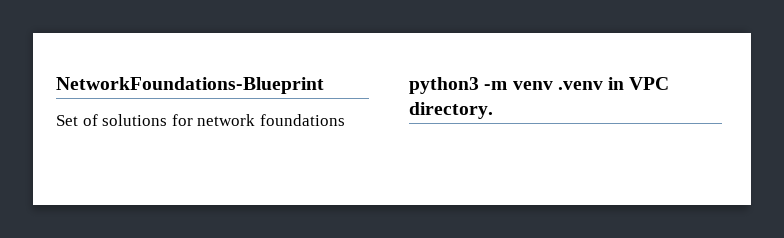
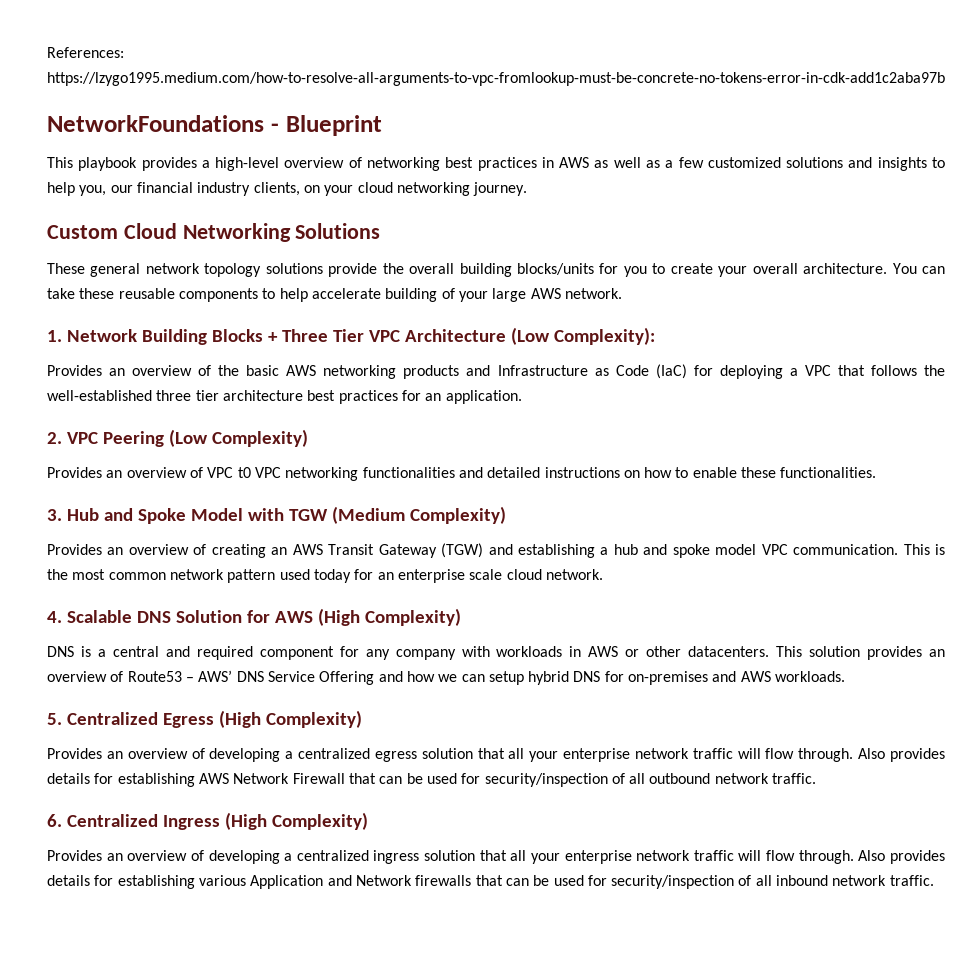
[56,77,324,94] [56,114,345,126] [409,77,670,94] [409,102,493,119] NetworkFoundations-Blueprint // Set of solutions for network foundations // python3 -m venv .venv in VPC directory. -> [47,47,124,58] [47,72,945,86] [47,115,382,136] [47,157,946,171] [47,182,528,196] [47,223,381,242] [47,263,946,277] [47,288,622,302] [47,327,655,345] [47,364,945,379] [47,390,522,404] [47,429,308,447] [47,467,877,481] [47,506,506,524] [47,543,946,558] [47,569,603,583] [47,608,461,626] [47,646,946,660] [47,670,846,685] [47,710,362,728] [47,748,946,762] [47,773,817,787] [47,812,368,830] [47,850,946,864] [47,875,934,889] References: https://lzygo1995.medium.com/how-to-resolve-all-arguments-to-vpc-fromlookup-must-be-concrete-no-tokens-error-in-cdk-add1c2aba97b // NetworkFoundations - Blueprint // This playbook provides a high-level overview of networking best practices in AWS as well as a few customized solutions and insights to help you, our financial industry clients, on your cloud networking journey. // Custom Cloud Networking Solutions // These general network topology solutions provide the overall building blocks/units for you to create your overall architecture. You can take these reusable components to help accelerate building of your large AWS network. // 1. Network Building Blocks + Three Tier VPC Architecture (Low Complexity): // Provides an overview of the basic AWS networking products and Infrastructure as Code (IaC) for deploying a VPC that follows the well-established three tier architecture best practices for an application. // 2. VPC Peering (Low Complexity) // Provides an overview of VPC t0 VPC networking functionalities and detailed instructions on how to enable these functionalities. // 3. Hub and Spoke Model with TGW (Medium Complexity) // Provides an overview of creating an AWS Transit Gateway (TGW) and establishing a hub and spoke model VPC communication. This is the most common network pattern used today for an enterprise scale cloud network. // 4. Scalable DNS Solution for AWS (High Complexity) // DNS is a central and required component for any company with workloads in AWS or other datacenters. This solution provides an overview of Route53 – AWS’ DNS Service Offering and how we can setup hybrid DNS for on-premises and AWS workloads. // 5. Centralized Egress (High Complexity) // Provides an overview of developing a centralized egress solution that all your enterprise network traffic will flow through. Also provides details for establishing AWS Network Firewall that can be used for security/inspection of all outbound network traffic. // 6. Centralized Ingress (High Complexity) // Provides an overview of developing a centralized ingress solution that all your enterprise network traffic will flow through. Also provides details for establishing various Application and Network firewalls that can be used for security/inspection of all inbound network traffic.

